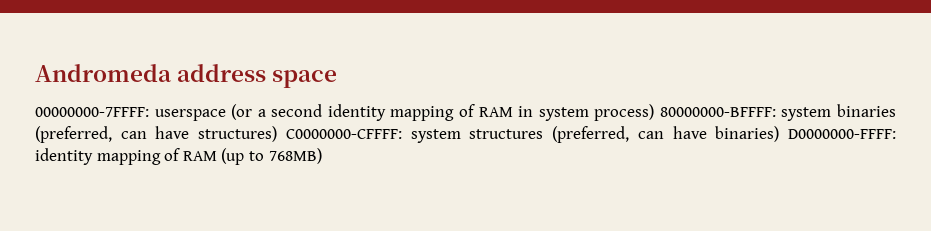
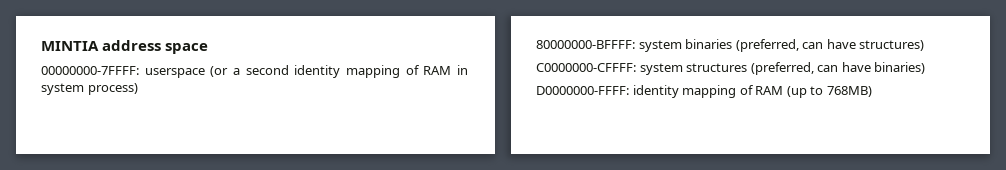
[35,64,172,82] Andromeda -> [41,41,99,51] MINTIA
(655, 112) none -> (138, 89) //
(278, 134) none -> (925, 45) //
(780, 134) none -> (926, 68) //

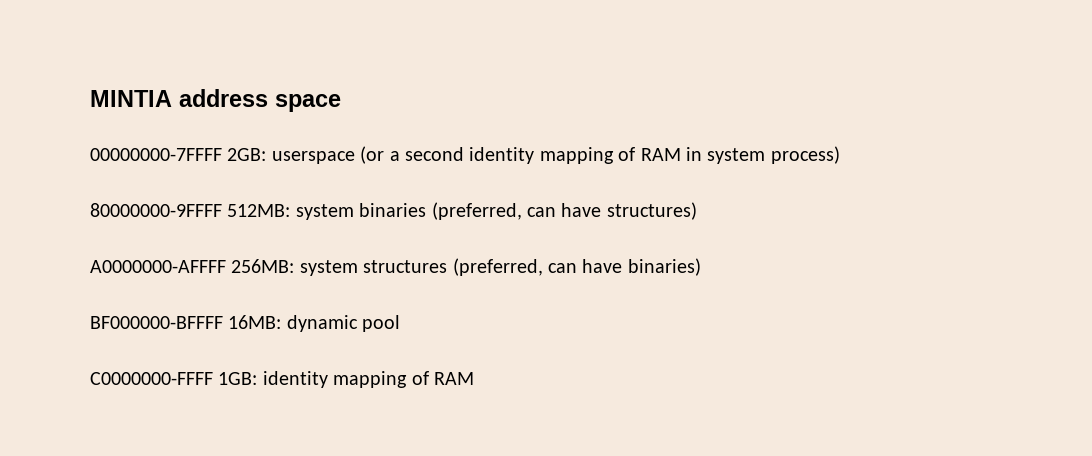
[41,66,139,75] 00000000-7FFFF: -> [90,148,267,161] 00000000-7FFFF 2GB:
[536,40,635,49] 80000000-BFFFF: -> [90,203,291,217] 80000000-9FFFF 512MB:
[536,63,636,72] C0000000-CFFFF: -> [90,259,295,273] A0000000-AFFFF 256MB:
[536,85,872,98] D0000000-FFFF: identity mapping of RAM (up to 768MB) -> [90,315,401,332] [90,371,474,388] BF000000-BFFFF 16MB: dynamic pool // C0000000-FFFF 1GB: identity mapping of RAM

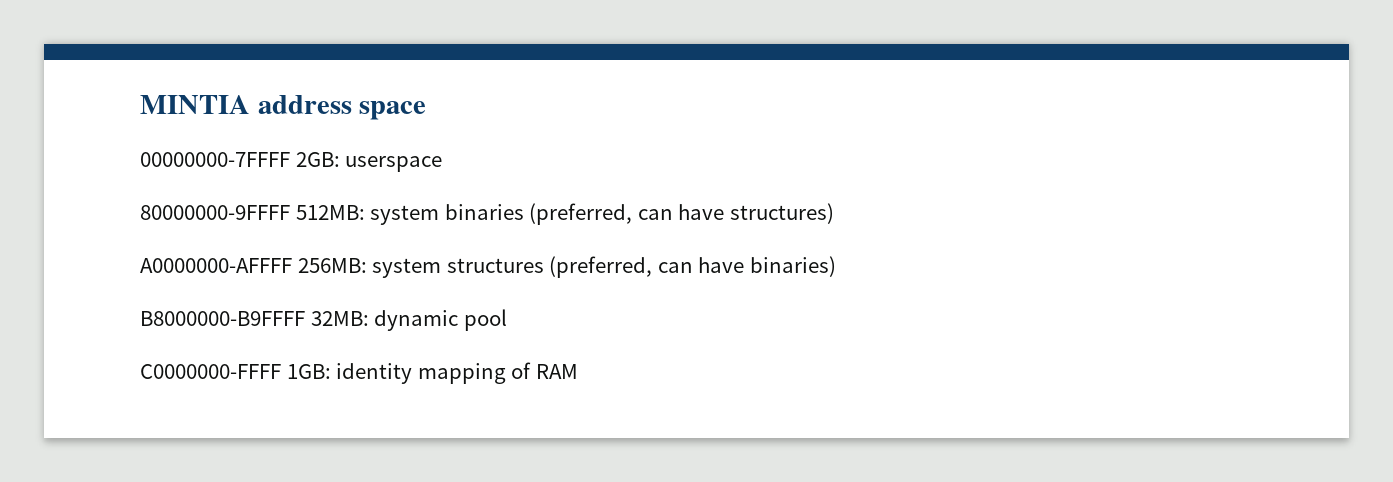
[360,146,840,164] (or a second identity mapping of RAM in system process) -> (443, 164) none
[90,315,282,329] BF000000-BFFFF 16MB: -> [140,311,369,326] B8000000-B9FFFF 32MB:

